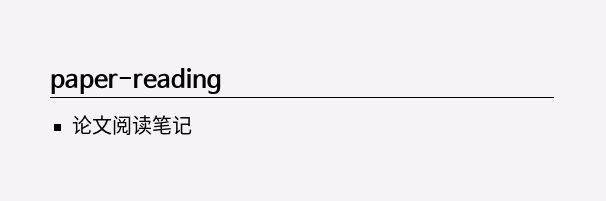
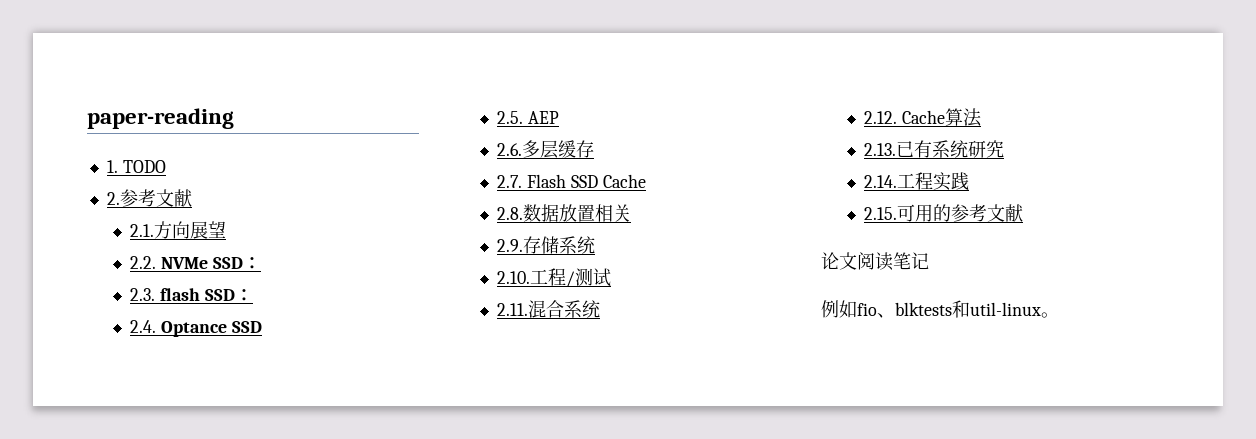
[72,115,192,135] 论文阅读笔记 -> [106,160,166,173] [106,189,192,207] [130,221,227,239] [130,256,261,269] [130,288,253,301] [130,320,262,337] [497,111,560,124] [497,140,595,159] [497,174,646,188] [497,204,632,222] [497,236,596,254] [497,268,612,287] [497,300,601,318] [864,108,983,127] [864,140,1005,158] [864,172,970,191] [864,204,1024,222] [821,252,929,271] [821,300,1059,318] 1. TODO // 2.参考文献 // 2.1.方向展望 // 2.2. NVMe SSD： // 2.3. flash SSD： // 2.4. Optance SSD // 2.5. AEP // 2.6.多层缓存 // 2.7. Flash SSD Cache // 2.8.数据放置相关 // 2.9.存储系统 // 2.10.工程/测试 // 2.11.混合系统 // 2.12. Cache算法 // 2.13.已有系统研究 // 2.14.工程实践 // 2.15.可用的参考文献 // 论文阅读笔记 // 例如fio、blktests和util-linux。

